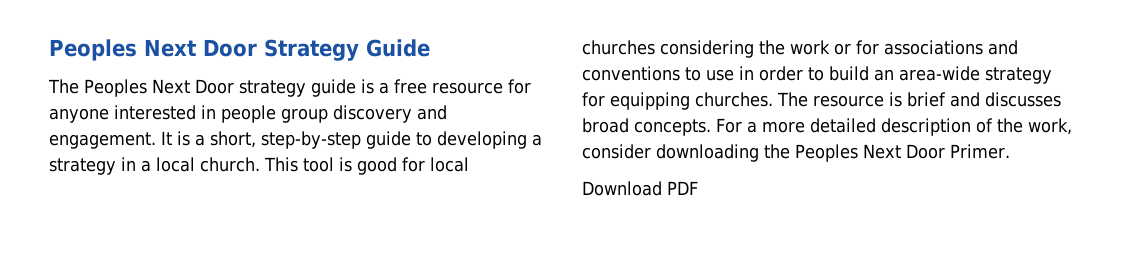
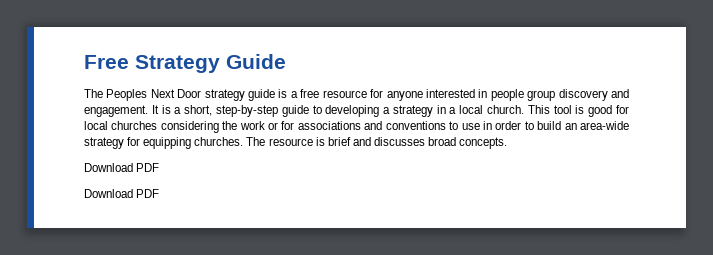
[49,39,257,61] Peoples Next Door -> [84,55,129,69] Free
[716,118,1072,136] [582,144,1010,162] [582,181,698,196] For a more detailed description of the work, consider downloading the Peoples Next Door Primer. // Download PDF -> [84,163,160,172] [84,189,160,198] // Download PDF // Download PDF

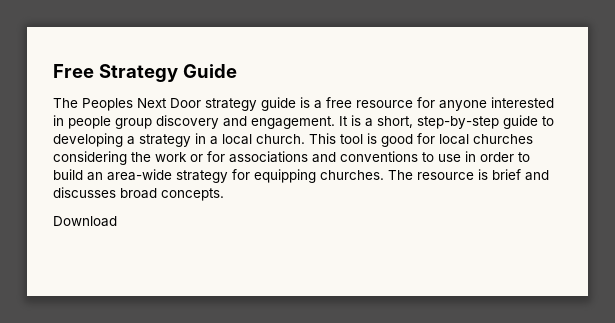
[136,163,160,172] [84,189,160,198] PDF // Download PDF -> (117, 221) none

